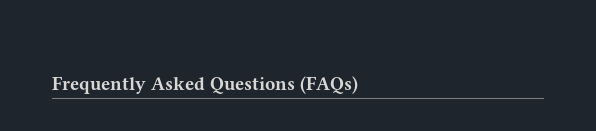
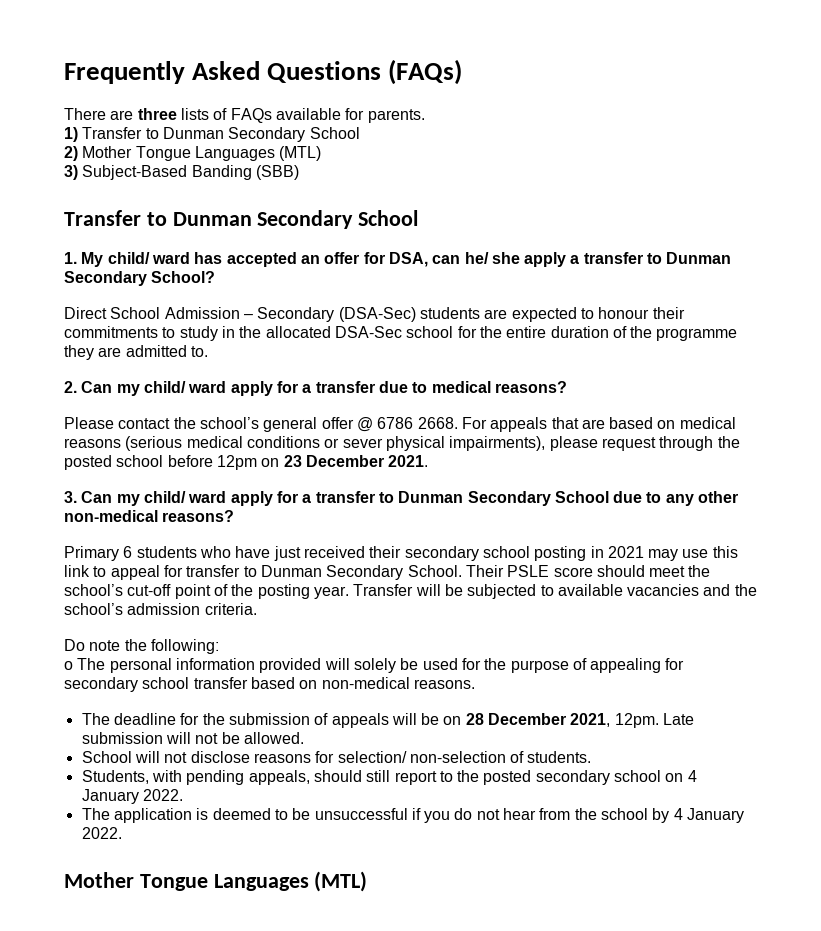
(359, 85) none -> [64,108,425,123] [64,127,360,142] [64,146,322,161] [64,165,299,180] [64,210,419,229] [64,252,732,267] [64,271,216,286] [64,307,685,322] [64,326,738,341] [64,345,208,360] [64,381,567,396] [64,417,736,432] [64,436,740,451] [64,455,429,470] [64,491,739,506] [64,510,235,522] [64,546,738,561] [64,565,711,580] [64,584,757,599] [64,603,257,615] [64,639,219,654] [64,658,685,673] [64,677,475,692] [81,713,695,728] [81,732,304,744] [81,751,592,763] [81,770,697,785] [81,789,183,804] [81,808,745,823] [81,827,122,839] [64,871,368,892] // There are three lists of FAQs available for parents. // 1) Transfer to Dunman Secondary School // 2) Mother Tongue Languages (MTL) // 3) Subject-Based Banding (SBB) // Transfer to Dunman Secondary School // 1. My child/ ward has accepted an offer for DSA, can he/ she apply a transfer to Dunman Secondary School? // Direct School Admission – Secondary (DSA-Sec) students are expected to honour their commitments to study in the allocated DSA-Sec school for the entire duration of the programme they are admitted to. // 2. Can my child/ ward apply for a transfer due to medical reasons? // Please contact the school’s general offer @ 6786 2668. For appeals that are based on medical reasons (serious medical conditions or sever physical impairments), please request through the posted school before 12pm on 23 December 2021. // 3. Can my child/ ward apply for a transfer to Dunman Secondary School due to any other non-medical reasons? // Primary 6 students who have just received their secondary school posting in 2021 may use this link to appeal for transfer to Dunman Secondary School. Their PSLE score should meet the school’s cut-off point of the posting year. Transfer will be subjected to available vacancies and the school’s admission criteria. // Do note the following: // o The personal information provided will solely be used for the purpose of appealing for secondary school transfer based on non-medical reasons. // The deadline for the submission of appeals will be on 28 December 2021, 12pm. Late submission will not be allowed. // School will not disclose reasons for selection/ non-selection of students. // Students, with pending appeals, should still report to the posted secondary school on 4 January 2022. // The application is deemed to be unsuccessful if you do not hear from the school by 4 January 2022. // Mother Tongue Languages (MTL)

